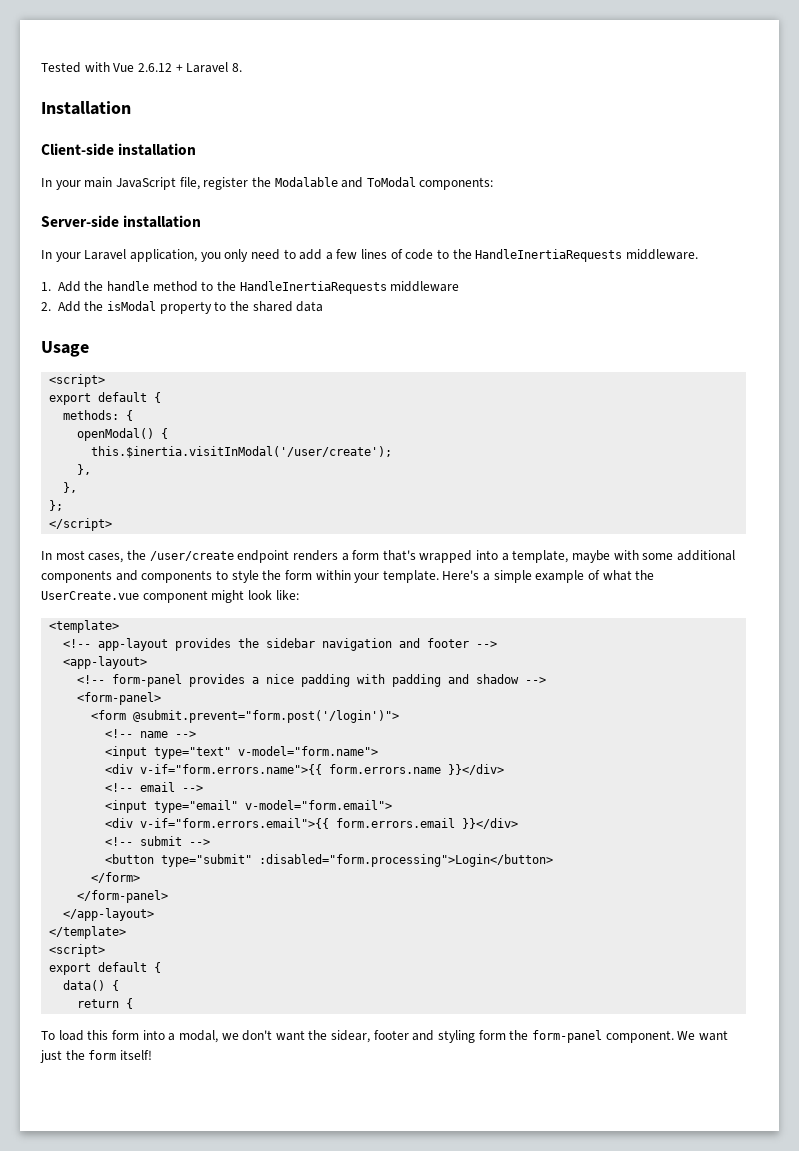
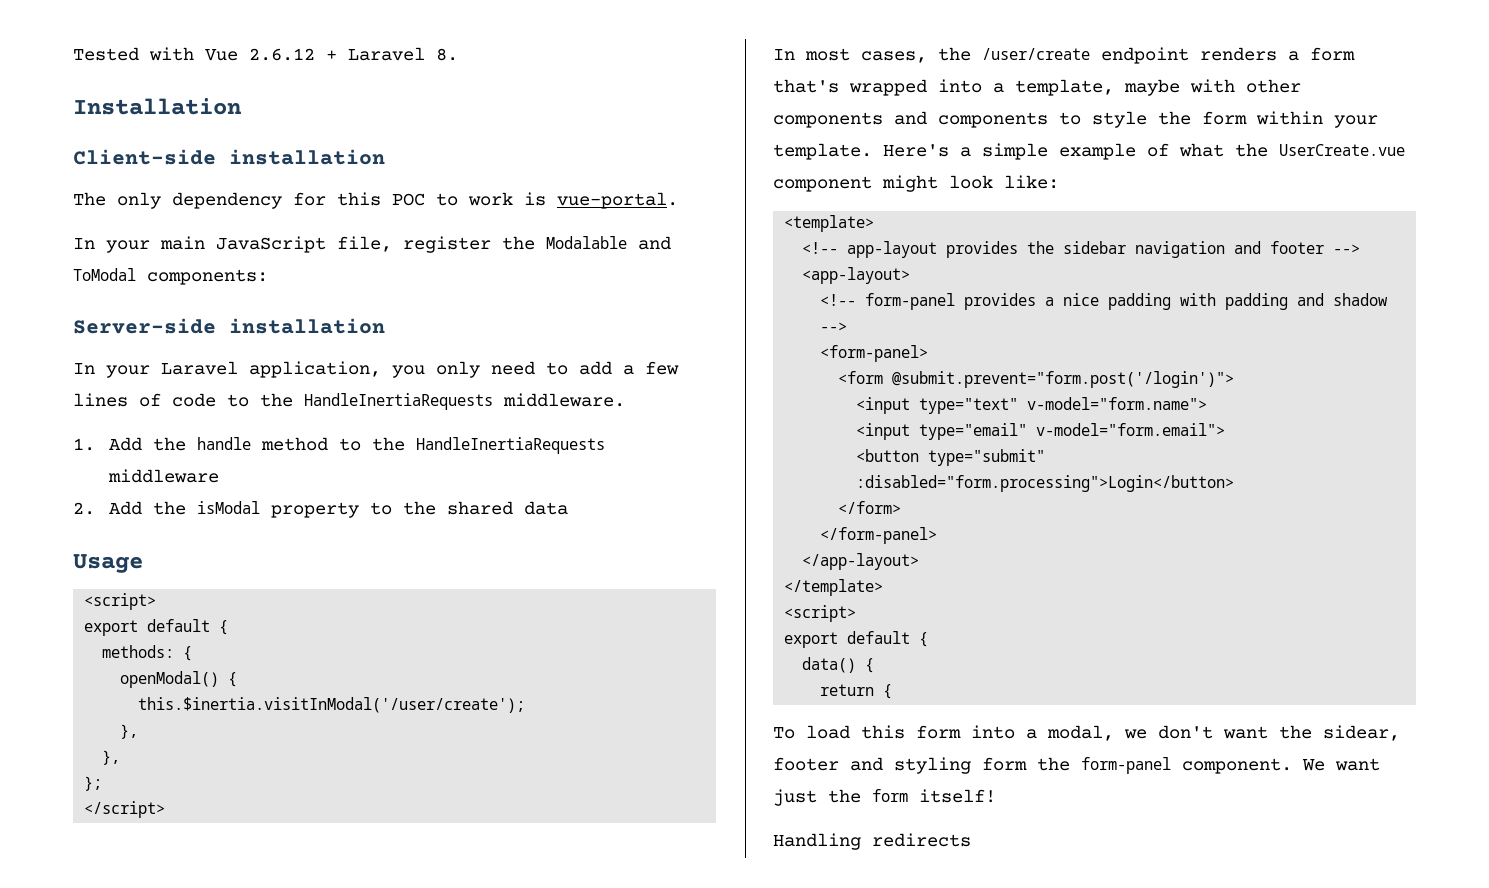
(197, 149) none -> [73,192,678,209] // The only dependency for this POC to work is vue-portal.
[642,550,735,561] some additional -> [1246,79,1301,93] other
[105,729,197,738] // <!-- name --> -> (1235, 379) none
[105,764,505,775] [105,782,204,792] [105,800,393,813] [105,818,519,829] [105,836,211,846] <div v-if="form.errors.name">{{ form.errors.name }}</div> // <!-- email --> // <input type="email" v-model="form.email"> // <div v-if="form.errors.email">{{ form.errors.email }}</div> // <!-- submit --> -> [856,423,1226,440] <input type="email" v-model="form.email">
(152, 1055) none -> [773,833,971,850] // Handling redirects

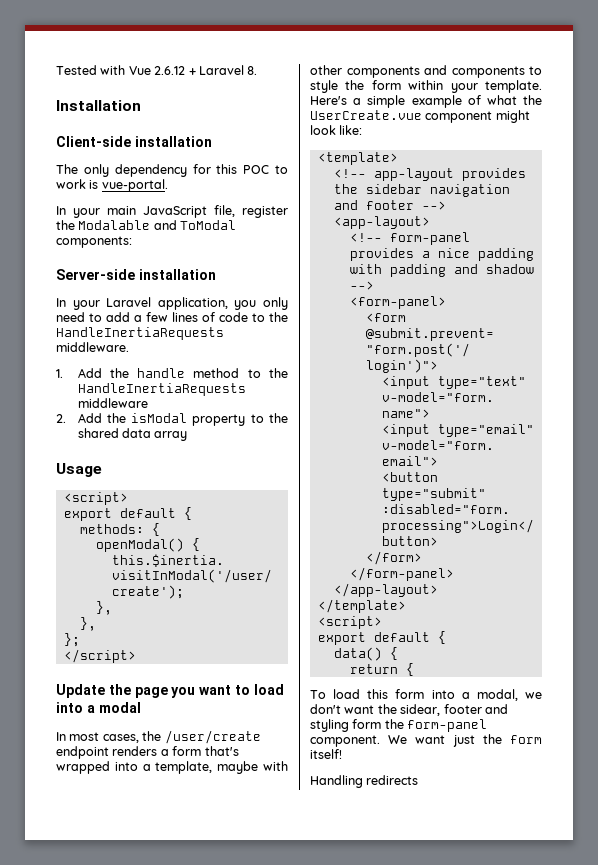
(569, 508) none -> [154,431,188,441] array
(166, 809) none -> [56,684,284,698] [56,702,141,713] // Update the page you want to load into a modal

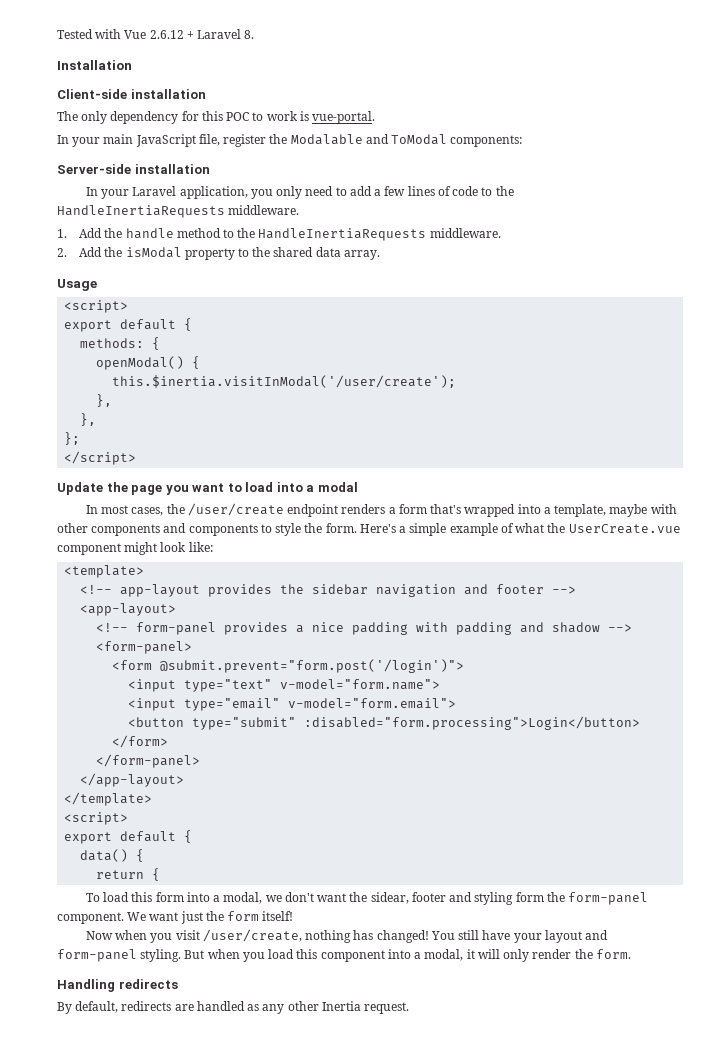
[77,398,148,408] middleware -> [429,228,501,238] middleware.
[154,431,188,441] array -> [343,250,380,260] array.
[371,80,542,93] form within your template. -> [325,523,357,533] form.
[310,775,419,788] Handling redirects -> [85,929,609,943] [57,949,631,962] [57,979,178,992] [57,1001,410,1014] Now when you visit /user/create, nothing has changed! You still have your layout and form-panel styling. But when you load this component into a modal, it will only render the form. // Handling redirects // By default, redirects are handled as any other Inertia request.

